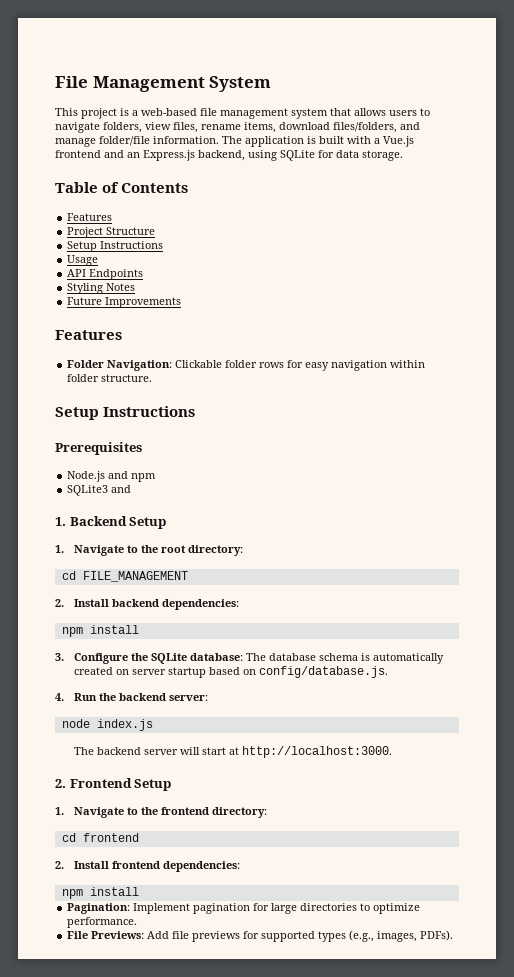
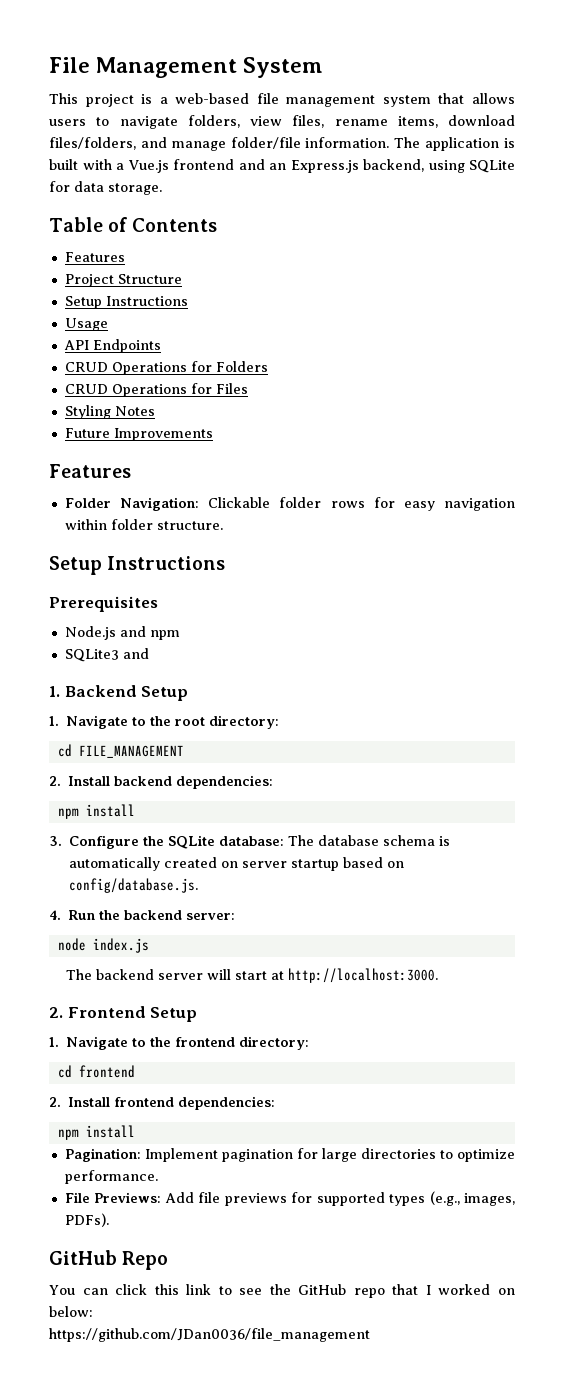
(144, 274) none -> [64,361,268,375] [64,383,248,397] // CRUD Operations for Folders // CRUD Operations for Files
(454, 935) none -> [49,1250,169,1270] [49,1284,515,1298] [49,1306,93,1317] [49,1328,370,1342] // GitHub Repo // You can click this link to see the GitHub repo that I worked on below: // https://github.com/JDan0036/file_management

